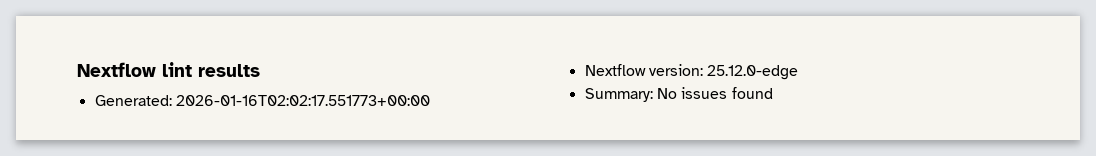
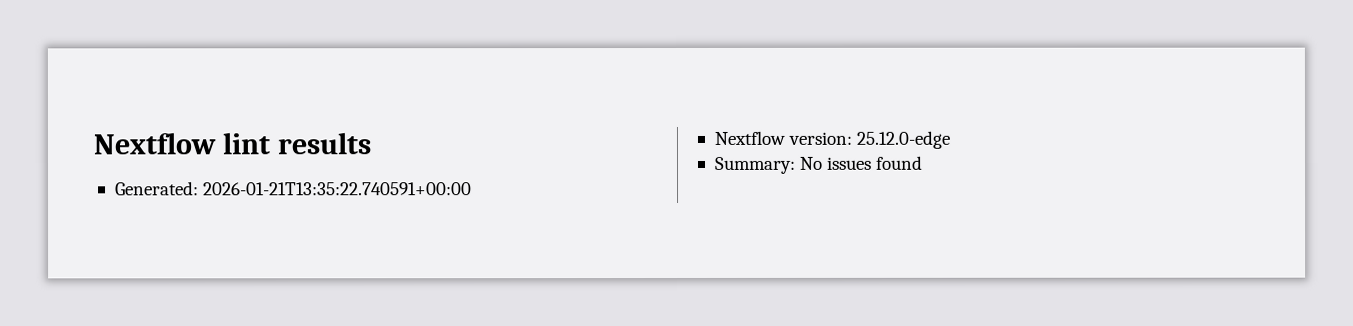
[175,95,430,106] 2026-01-16T02:02:17.551773+00:00 -> [203,182,473,196] 2026-01-21T13:35:22.740591+00:00

